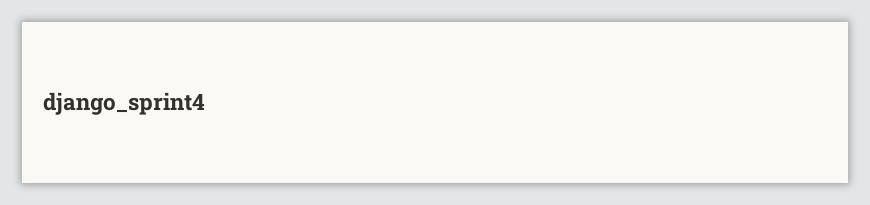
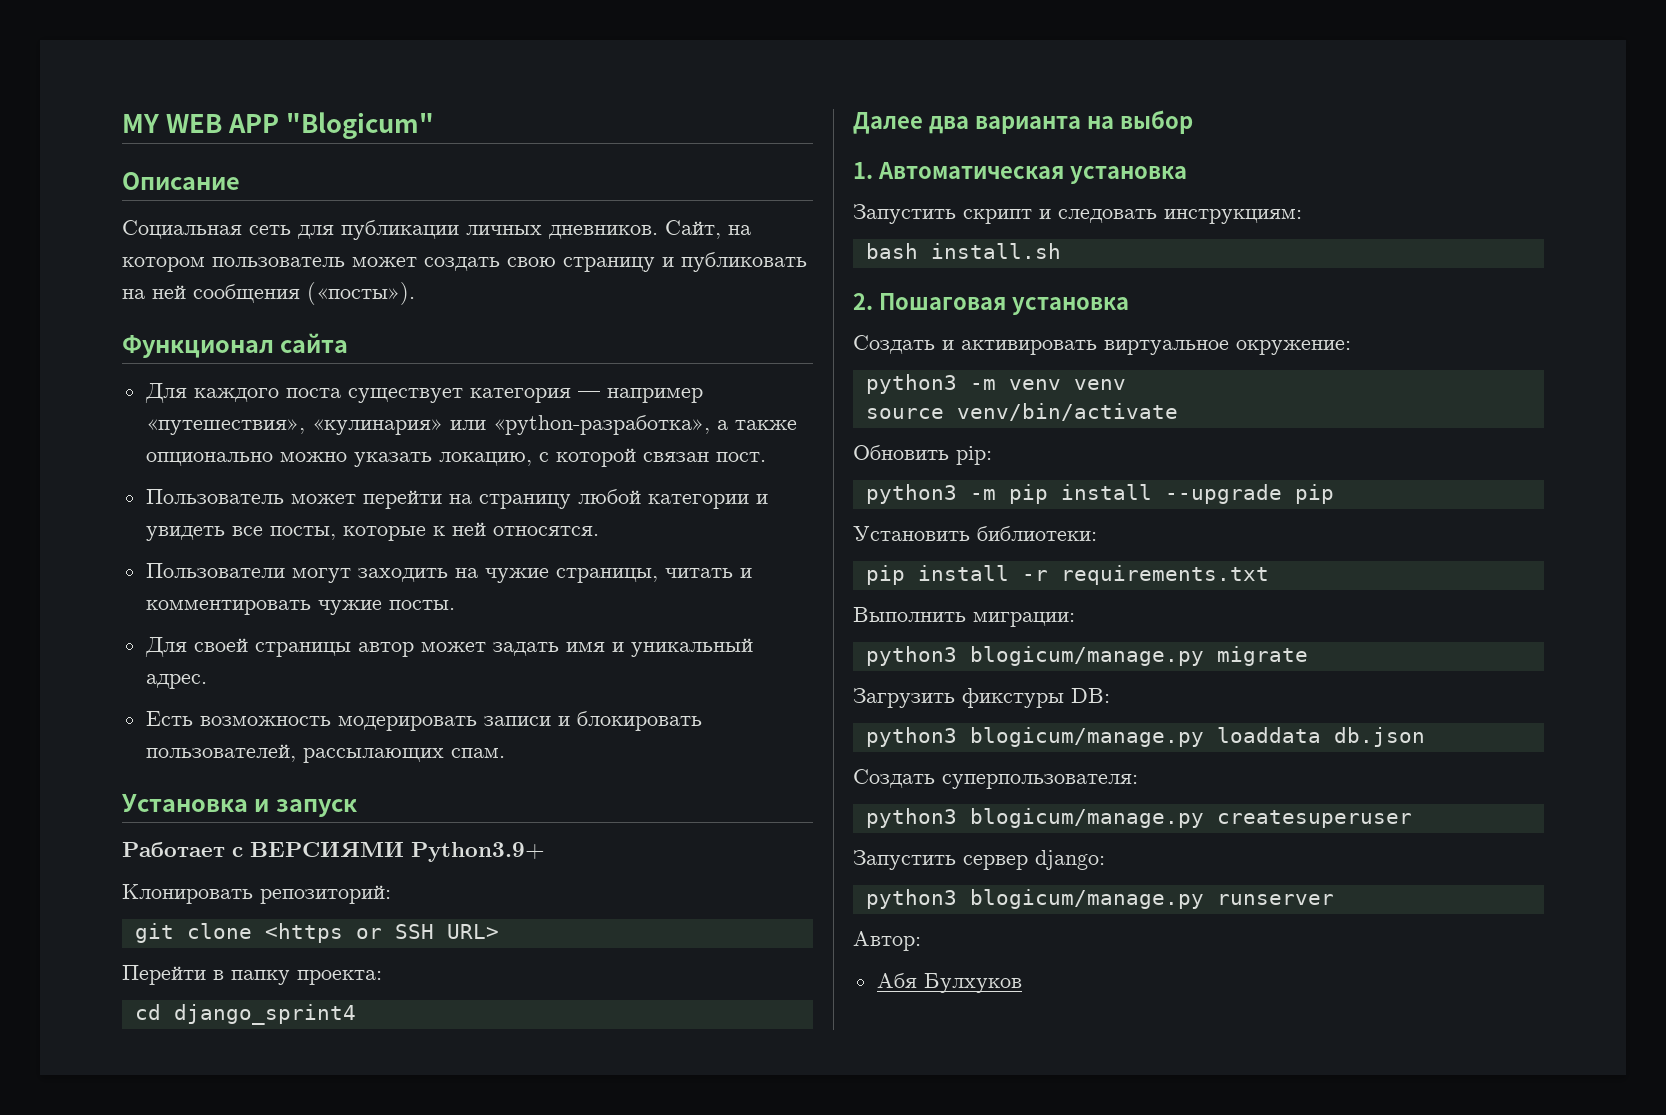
[43,92,205,115] django_sprint4 -> [122,112,434,139] [122,172,240,190] [122,220,751,240] [122,252,807,272] [122,282,415,305] [122,333,349,358] [144,383,703,403] [145,415,797,435] [145,448,766,467] [145,489,768,509] [145,522,599,541] [145,563,752,583] [145,600,455,615] [144,637,753,657] [145,674,207,689] [145,711,702,731] [145,744,505,763] [122,794,357,817] [122,841,545,862] [122,884,391,904] [134,923,499,943] [122,965,382,985] [134,1004,356,1025] [853,110,1193,134] [853,162,1187,184] [853,204,1302,224] [865,243,1061,259] [853,293,1129,315] [853,335,1351,355] [865,374,1126,394] [865,403,1178,421] [853,445,992,465] [865,484,1334,504] [853,526,1097,541] [865,565,1269,585] [853,607,1075,627] [865,646,1308,666] [853,688,1110,708] [865,727,1425,747] [853,769,1138,789] [865,808,1412,828] [853,850,1105,870] [865,889,1334,909] [853,931,921,951] [876,973,1022,993] MY WEB APP "Blogicum" // Описание // Социальная сеть для публикации личных дневников. Сайт, на котором пользователь может создать свою страницу и публиковать на ней сообщения («посты»). // Функционал сайта // Для каждого поста существует категория — например «путешествия», «кулинария» или «python-разработка», а также опционально можно указать локацию, с которой связан пост. // Пользователь может перейти на страницу любой категории и увидеть все посты, которые к ней относятся. // Пользователи могут заходить на чужие страницы, читать и комментировать чужие посты. // Для своей страницы автор может задать имя и уникальный адрес. // Есть возможность модерировать записи и блокировать пользователей, рассылающих спам. // Установка и запуск // Работает с ВЕРСИЯМИ Python3.9+ // Клонировать репозиторий: // git clone <https or SSH URL> // Перейти в папку проекта: // cd django_sprint4 // Далее два варианта на выбор // 1. Автоматическая установка // Запустить скрипт и следовать инструкциям: // bash install.sh // 2. Пошаговая установка // Создать и активировать виртуальное окружение: // python3 -m venv venv // source venv/bin/activate // Обновить pip: // python3 -m pip install --upgrade pip // Установить библиотеки: // pip install -r requirements.txt // Выполнить миграции: // python3 blogicum/manage.py migrate // Загрузить фикстуры DB: // python3 blogicum/manage.py loaddata db.json // Создать суперпользователя: // python3 blogicum/manage.py createsuperuser // Запустить сервер django: // python3 blogicum/manage.py runserver // Автор: // Абя Булхуков

